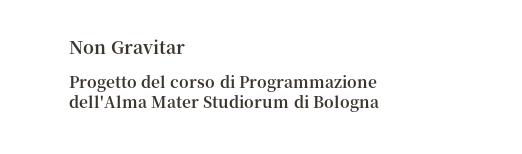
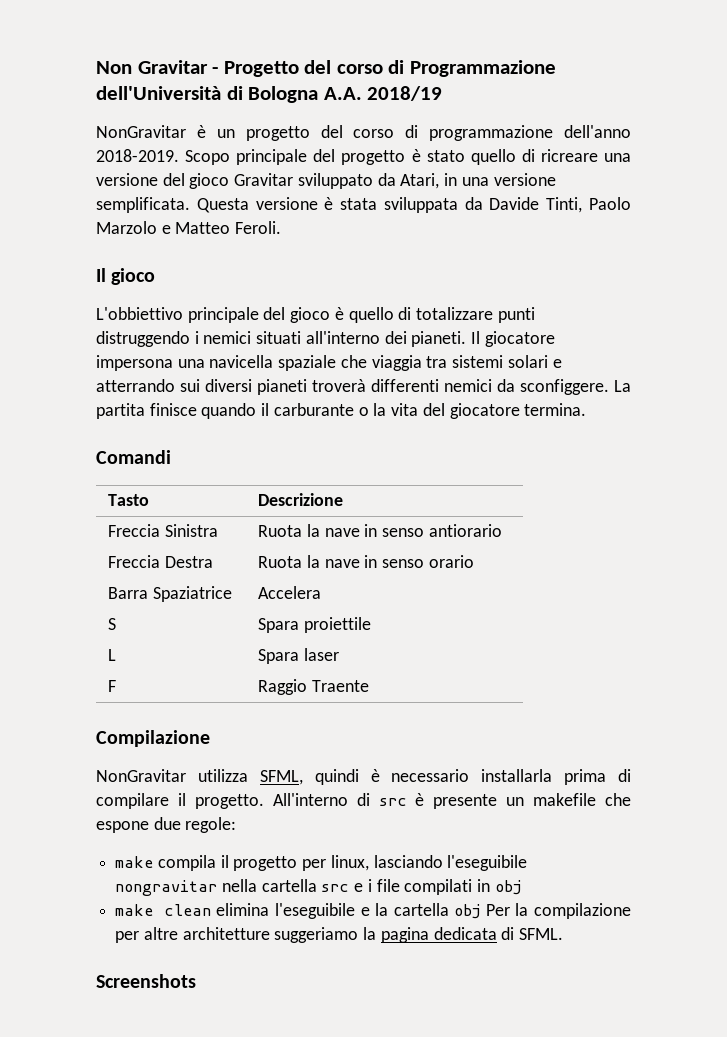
(185, 46) // -> [212,67,219,74] -
[69,94,380,112] dell'Alma Mater Studiorum di Bologna -> [96,86,443,103] [96,125,631,141] [96,149,632,165] [96,173,556,189] [96,197,631,213] [96,221,282,234] [96,268,156,285] [96,307,535,323] [96,331,555,347] [96,355,562,371] [96,379,631,395] [96,403,587,419] [96,450,171,464] [108,494,150,506] [258,493,344,506] [108,524,218,537] [258,524,502,537] [108,555,213,568] [258,555,474,568] [108,586,232,602] [258,586,322,599] [108,618,117,630] [258,617,371,633] [108,649,117,661] [258,648,339,664] [108,680,117,692] [258,679,369,695] [96,730,210,747] [96,769,631,785] [96,793,631,809] [96,817,237,833] [115,855,528,871] [115,879,521,896] [115,903,632,919] [115,927,564,943] [96,974,196,988] dell'Università di Bologna A.A. 2018/19 // NonGravitar è un progetto del corso di programmazione dell'anno 2018-2019. Scopo principale del progetto è stato quello di ricreare una versione del gioco Gravitar sviluppato da Atari, in una versione semplificata. Questa versione è stata sviluppata da Davide Tinti, Paolo Marzolo e Matteo Feroli. // Il gioco // L'obbiettivo principale del gioco è quello di totalizzare punti distruggendo i nemici situati all'interno dei pianeti. Il giocatore impersona una navicella spaziale che viaggia tra sistemi solari e atterrando sui diversi pianeti troverà differenti nemici da sconfiggere. La partita finisce quando il carburante o la vita del giocatore termina. // Comandi // Tasto | Descrizione // Freccia Sinistra | Ruota la nave in senso antiorario // Freccia Destra | Ruota la nave in senso orario // Barra Spaziatrice | Accelera // S | Spara proiettile // L | Spara laser // F | Raggio Traente // Compilazione // NonGravitar utilizza SFML, quindi è necessario installarla prima di compilare il progetto. All'interno di src è presente un makefile che espone due regole: // make compila il progetto per linux, lasciando l'eseguibile nongravitar nella cartella src e i file compilati in obj // make clean elimina l'eseguibile e la cartella obj Per la compilazione per altre architetture suggeriamo la pagina dedicata di SFML. // Screenshots

